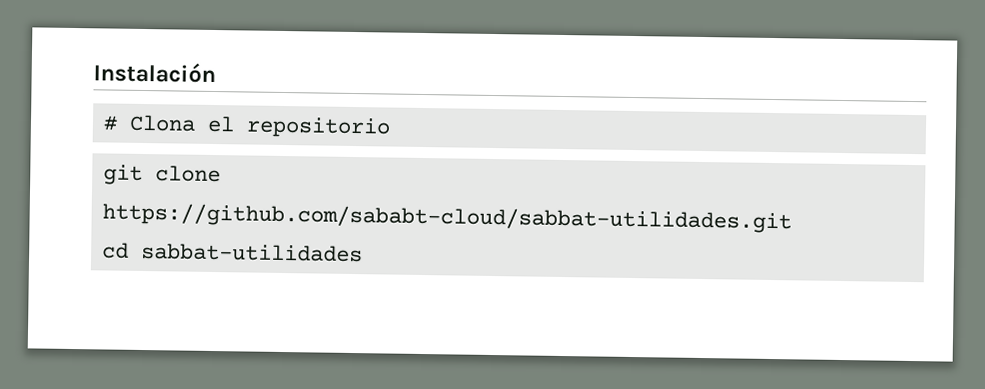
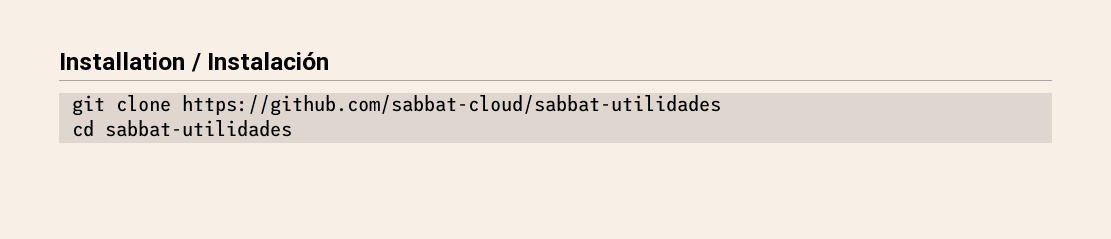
(93, 72) none -> [59,52,201,72] Installation /
[102,114,391,139] // # Clona el repositorio -> (330, 61) none
[101,202,792,234] https://github.com/sababt-cloud/sabbat-utilidades.git -> [181,95,721,116] https://github.com/sabbat-cloud/sabbat-utilidades

